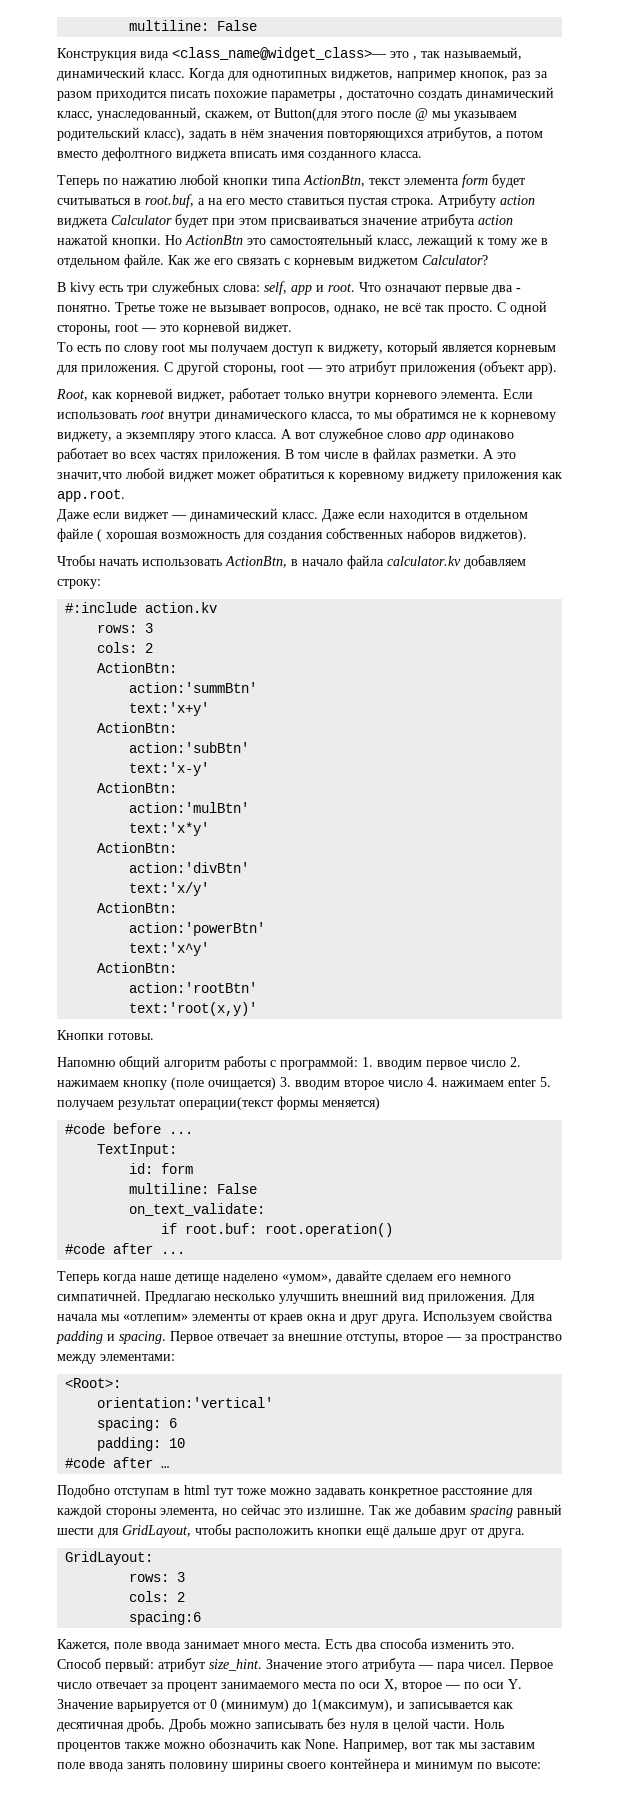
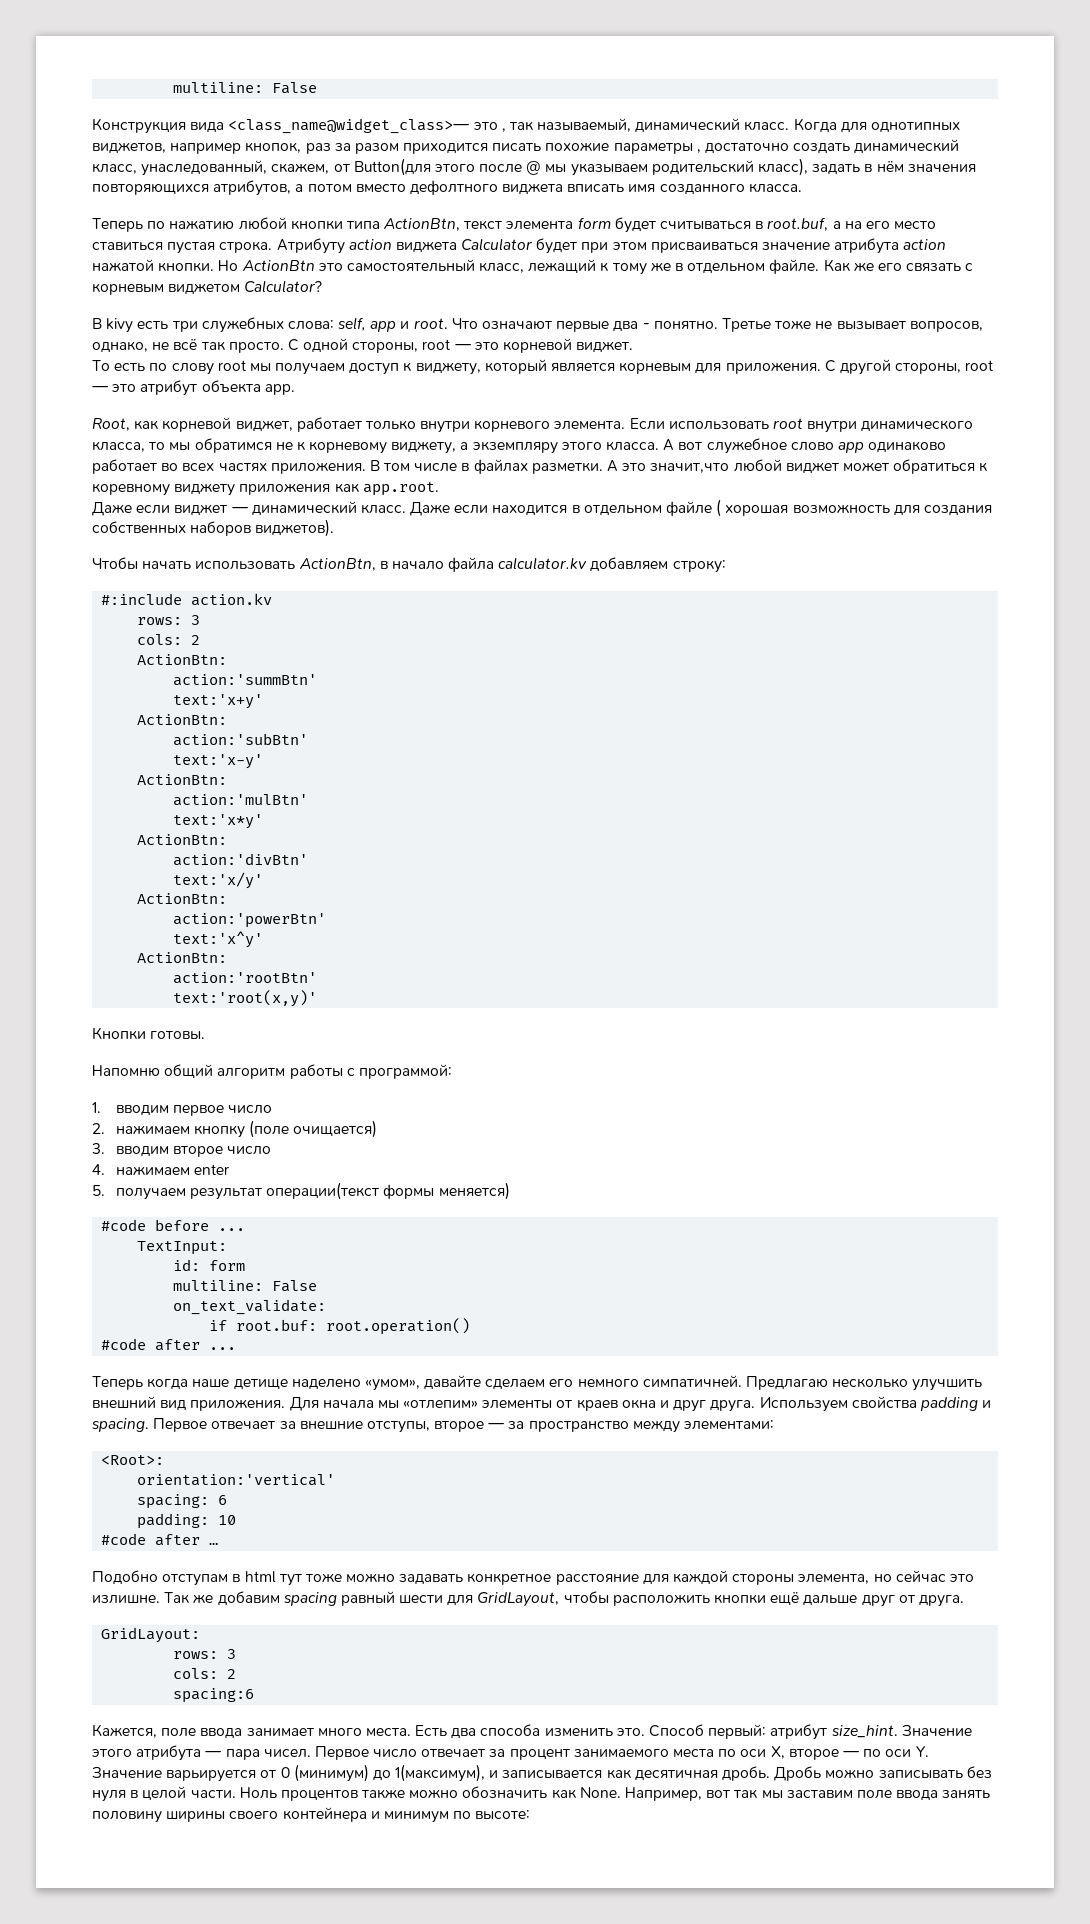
[400,361,557,375] приложения (объект app). -> [201,380,295,395] объекта app.
(358, 1063) none -> (452, 1071) //
(506, 1063) none -> (273, 1109) //
(276, 1083) none -> (378, 1129) //
(423, 1083) none -> (272, 1150) //
(536, 1082) none -> (230, 1169) //

